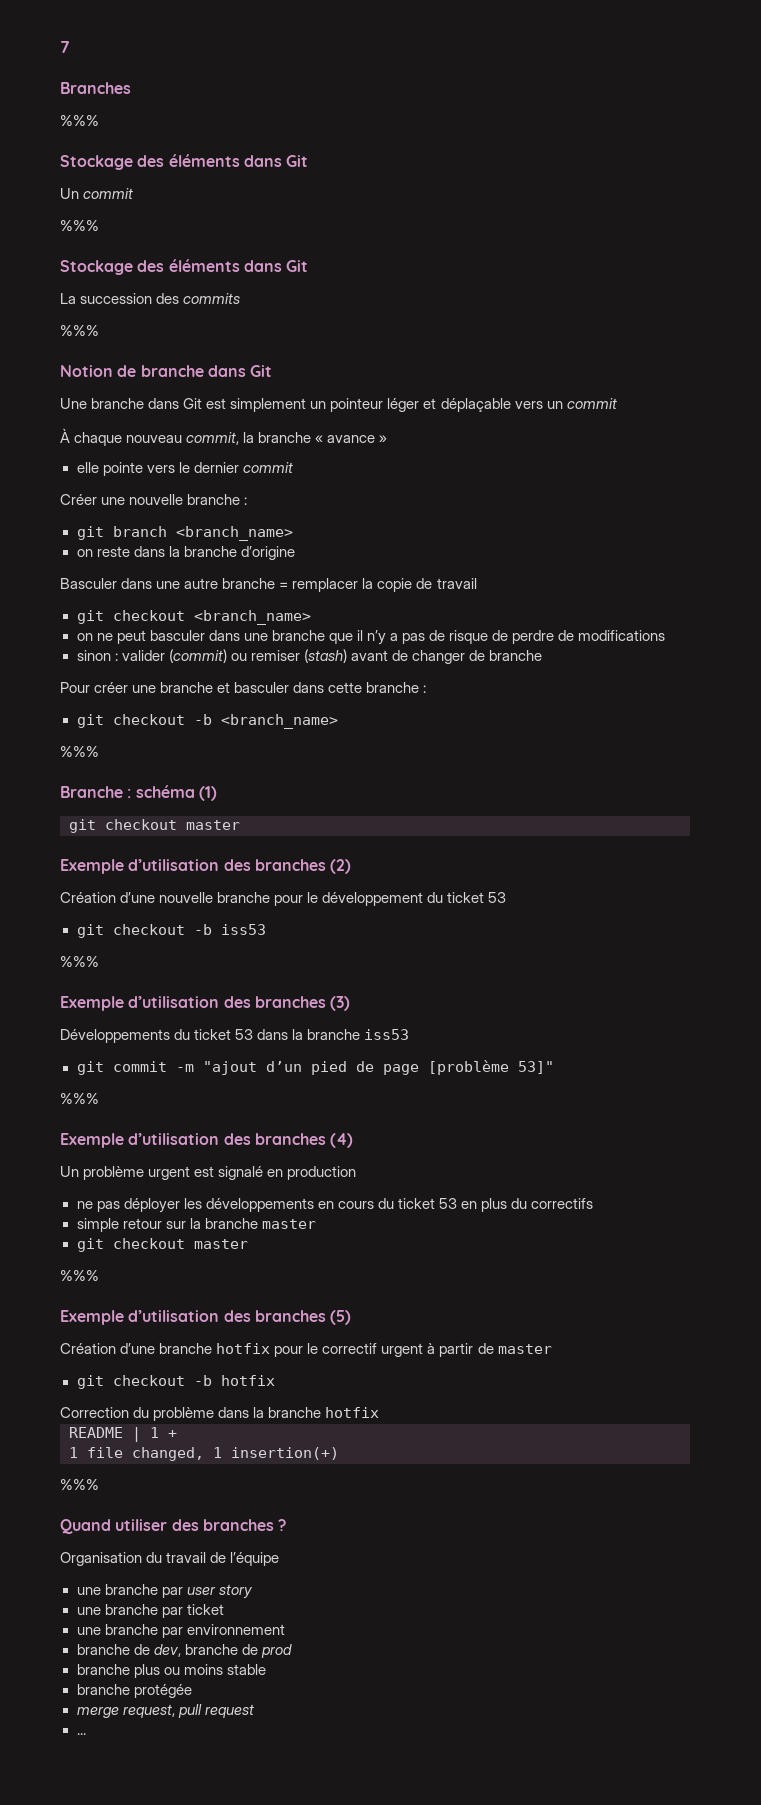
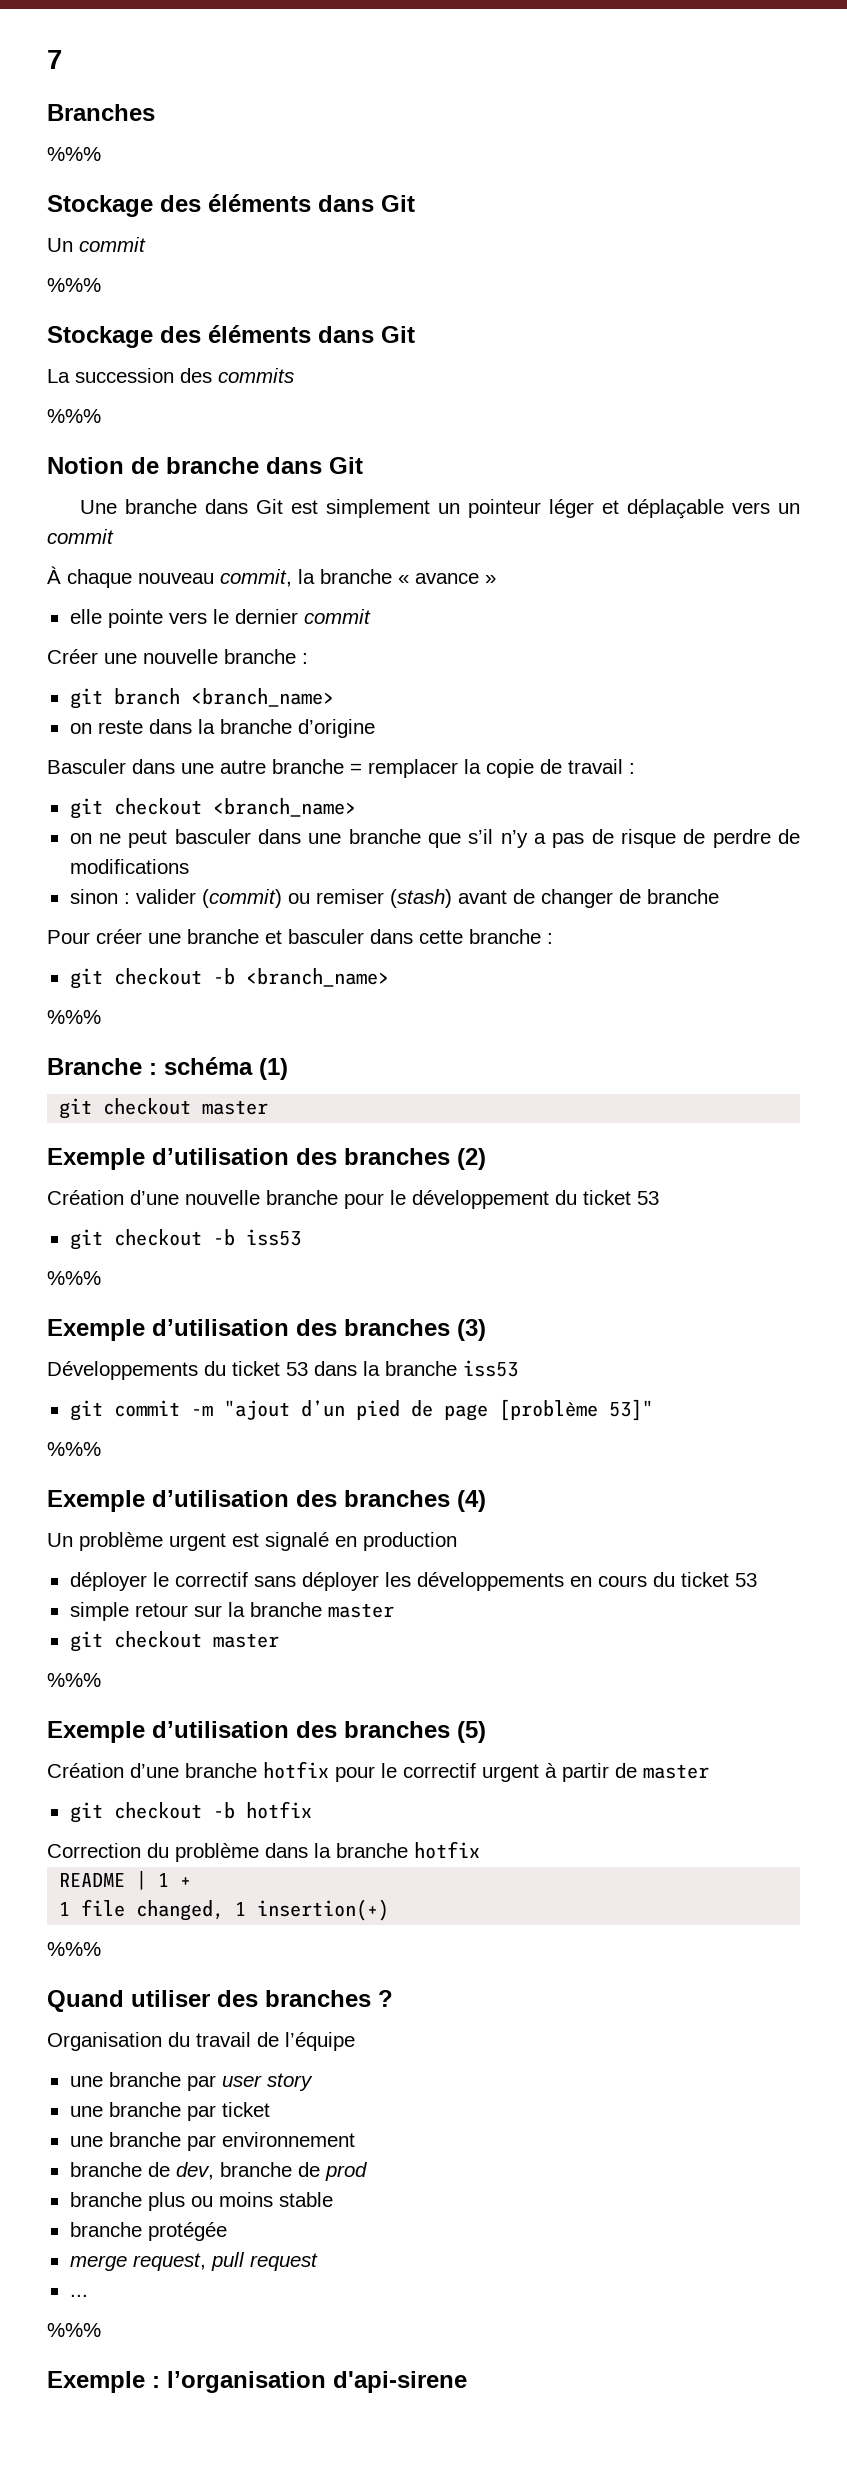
(477, 583) none -> [629,763,635,774] :
[356,630,363,641] il -> [468,829,494,844] s’il
[76,1201,120,1212] ne pas -> [69,1572,296,1591] déployer le correctif sans
[461,1198,594,1212] en plus du correctifs -> (757, 1580) none
(86, 1734) none -> [47,2323,101,2337] [47,2371,467,2393] // %%% // Exemple : l’organisation d'api-sirene

